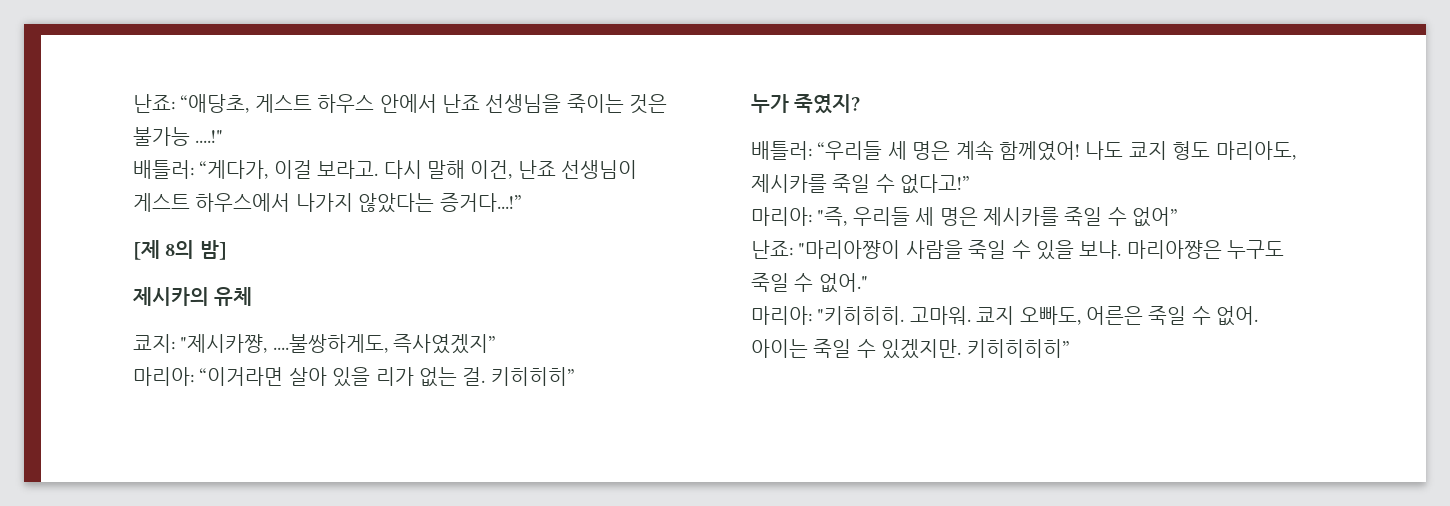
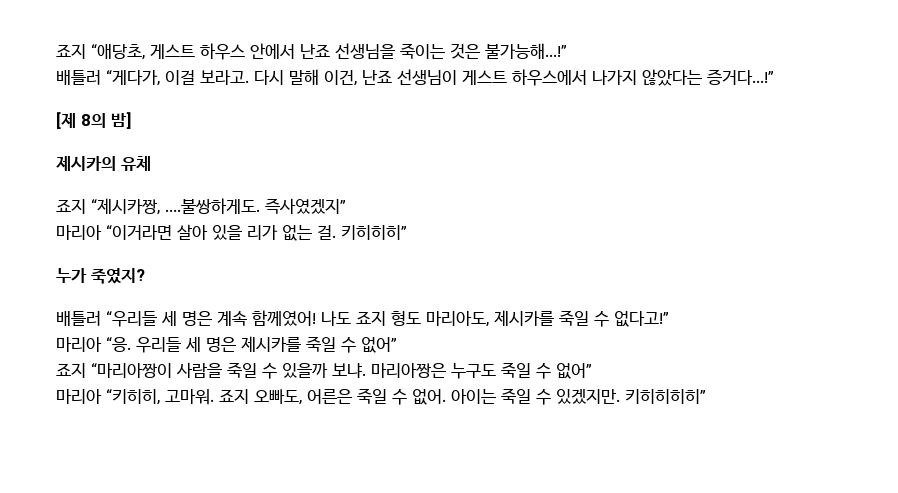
[133,94,175,113] 난죠: -> [56,44,86,59] 죠지
[133,127,224,146] [133,160,194,179] 불가능 ....!" // 배틀러: -> [485,43,567,59] [56,70,101,85] 불가능해...!” // 배틀러
[133,334,388,353] 쿄지: "제시카쨩, ....불쌍하게도, -> [56,198,260,215] 죠지 “제시카짱, ....불쌍하게도.
[133,367,194,386] 마리아: -> [56,225,102,240] 마리아
[751,141,812,160] 배틀러: -> [56,311,101,326] 배틀러
[1128,141,1167,160] 쿄지 -> [356,311,386,326] 죠지
[751,207,848,226] 마리아: "즉, -> [56,337,131,352] 마리아 “응.
[751,240,901,259] 난죠: "마리아쨩이 -> [56,363,172,378] 죠지 “마리아짱이
[1036,240,1285,260] [751,273,868,293] [751,306,1015,325] 있을 보냐. 마리아쨩은 누구도 죽일 수 없어." // 마리아: "키히히히. 고마워. 쿄지 -> [282,362,592,379] [56,388,249,405] 있을까 보냐. 마리아짱은 누구도 죽일 수 없어” // 마리아 “키히히, 고마워. 죠지

